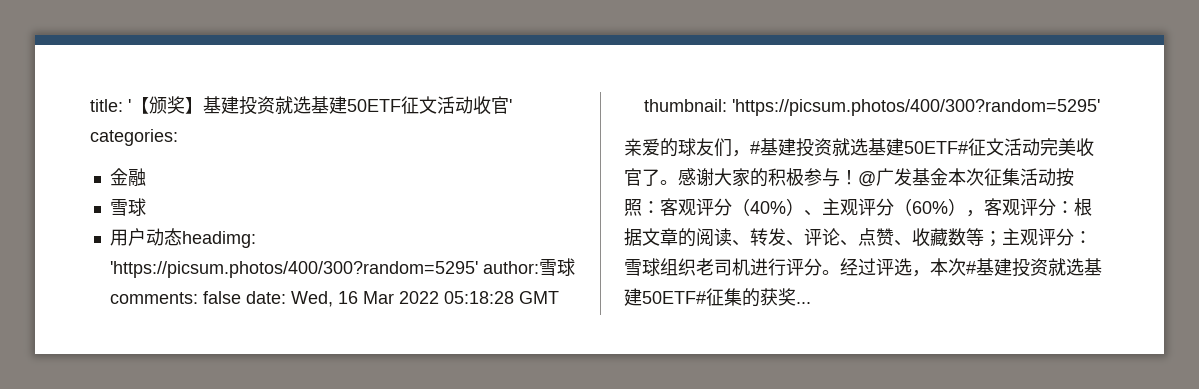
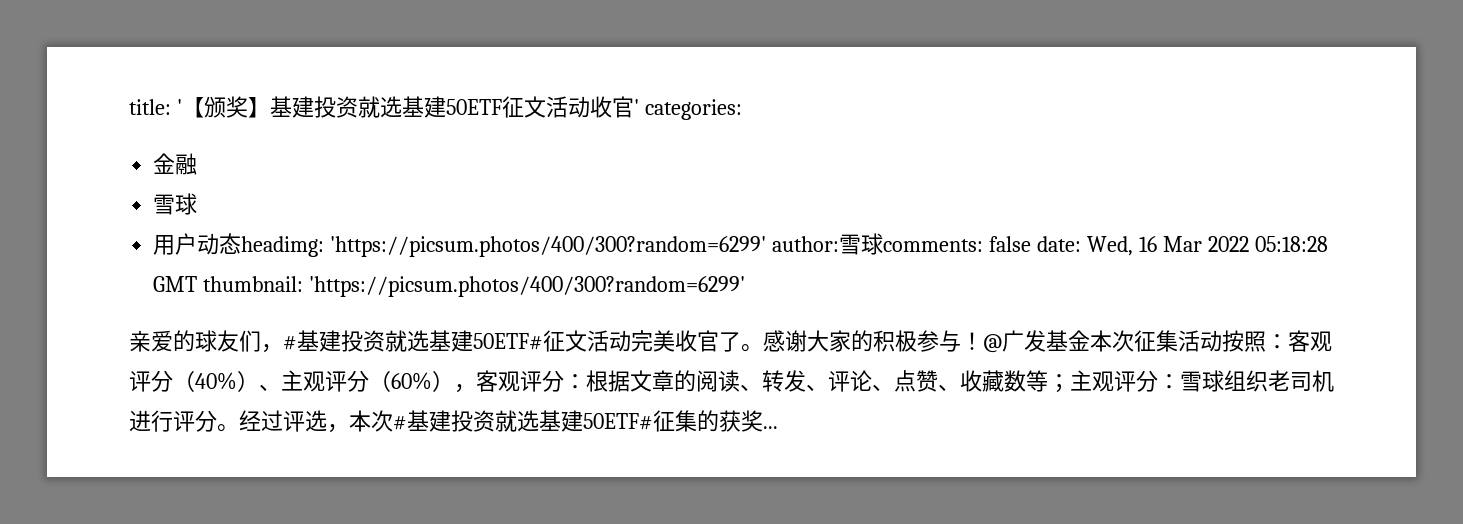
[109,261,478,278] 'https://picsum.photos/400/300?random=5295' -> [330,236,767,257] 'https://picsum.photos/400/300?random=6299'
[731,99,1100,116] 'https://picsum.photos/400/300?random=5295' -> [309,276,746,297] 'https://picsum.photos/400/300?random=6299'

